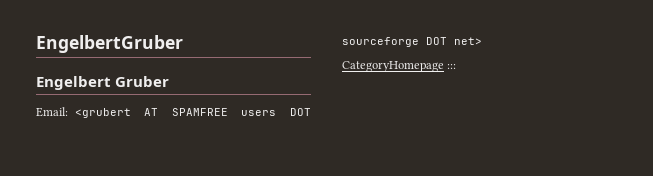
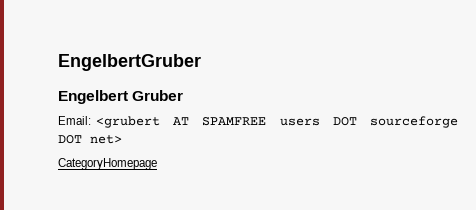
[447,64,457,69] ::: -> (157, 164) none

